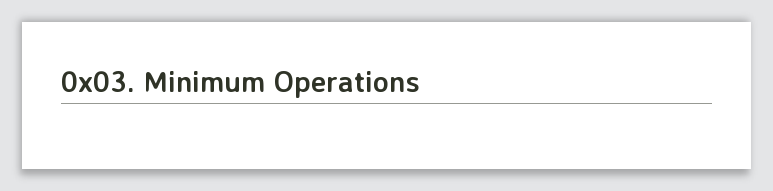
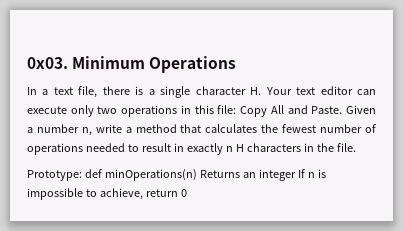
(420, 84) none -> [27,86,376,98] [27,105,376,117] [27,124,376,136] [27,143,356,155] [27,169,326,181] [27,188,187,200] // In a text file, there is a single character H. Your text editor can execute only two operations in this file: Copy All and Paste. Given a number n, write a method that calculates the fewest number of operations needed to result in exactly n H characters in the file. // Prototype: def minOperations(n) Returns an integer If n is impossible to achieve, return 0

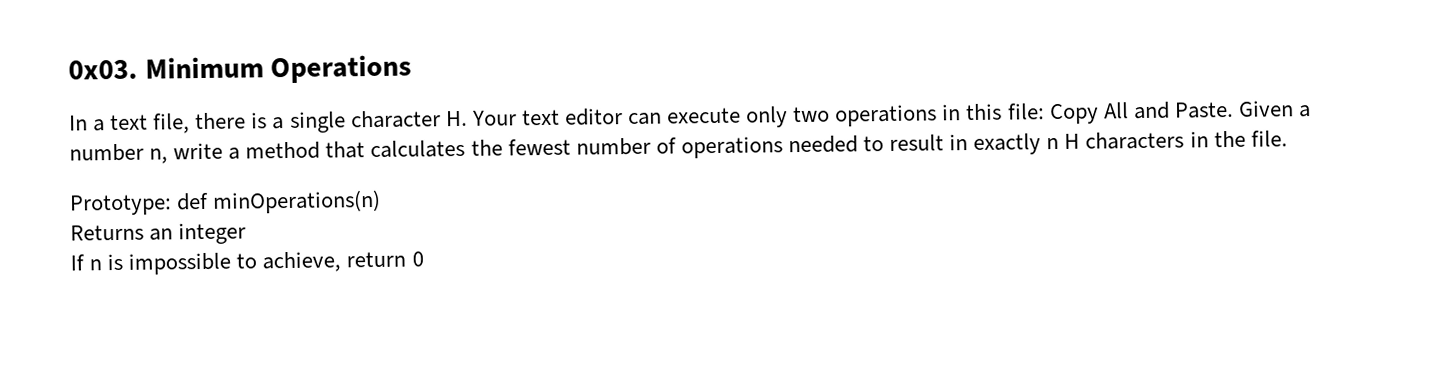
(197, 175) none -> (382, 201) //
(296, 175) none -> (247, 233) //

